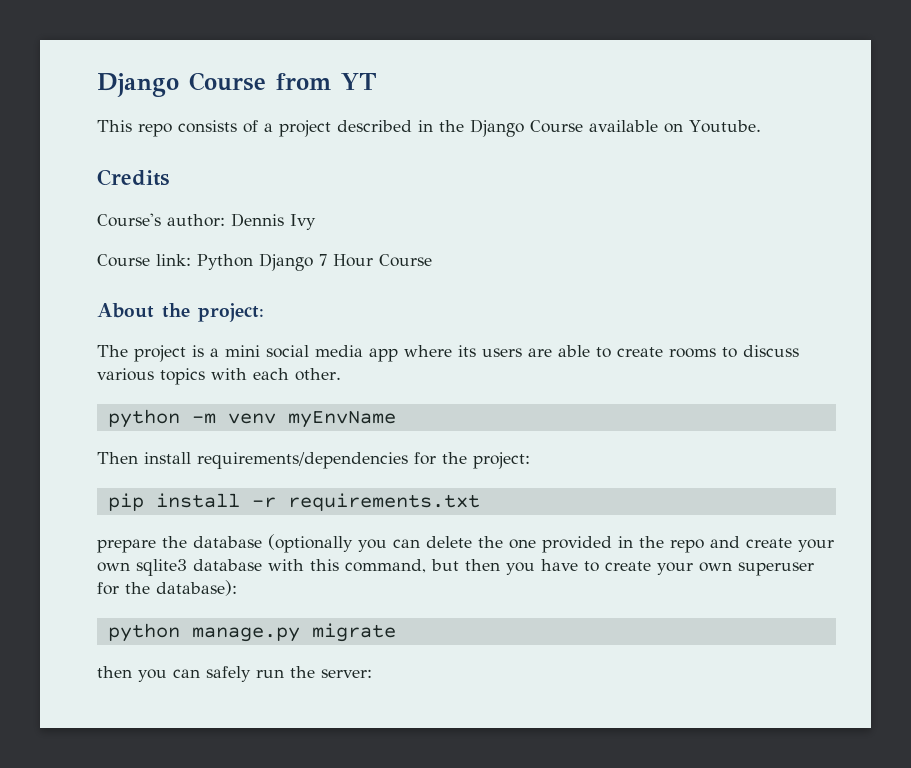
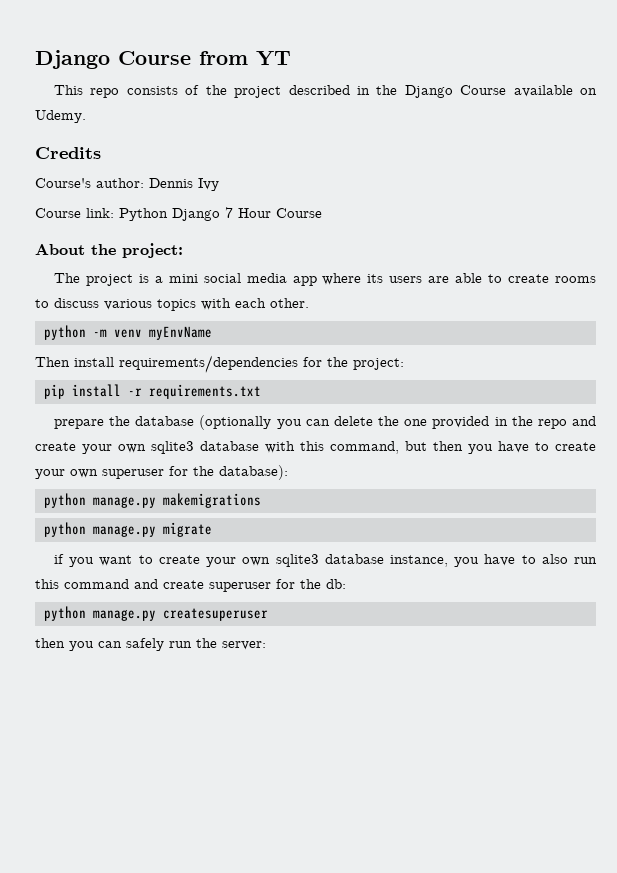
[264,123,273,132] a -> [205,85,227,95] the
[689,120,761,133] Youtube. -> [35,110,86,123] Udemy.
(237, 588) none -> [43,493,261,508] // python manage.py makemigrations
(396, 632) none -> [54,554,597,567] [35,579,346,592] [43,606,268,621] // if you want to create your own sqlite3 database instance, you have to also run this command and create superuser for the db: // python manage.py createsuperuser

